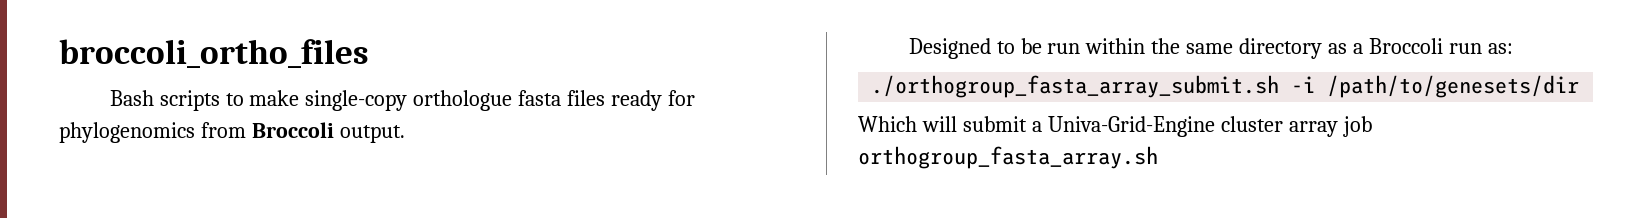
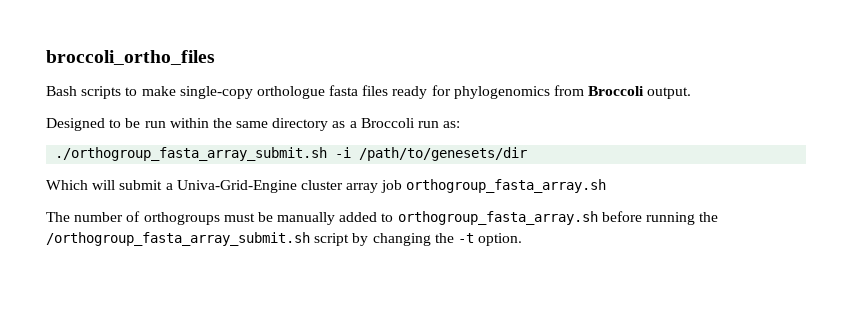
(1158, 157) none -> [46,211,719,225] [46,232,523,246] // The number of orthogroups must be manually added to orthogroup_fasta_array.sh before running the /orthogroup_fasta_array_submit.sh script by changing the -t option.

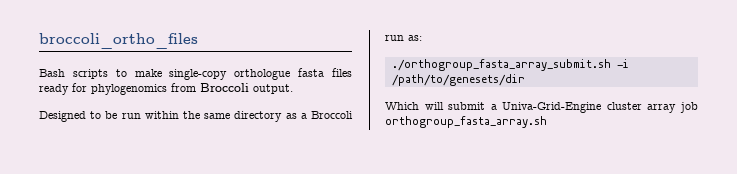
[46,211,719,225] [46,232,523,246] // The number of orthogroups must be manually added to orthogroup_fasta_array.sh before running the /orthogroup_fasta_array_submit.sh script by changing the -t option. -> (547, 122) none

